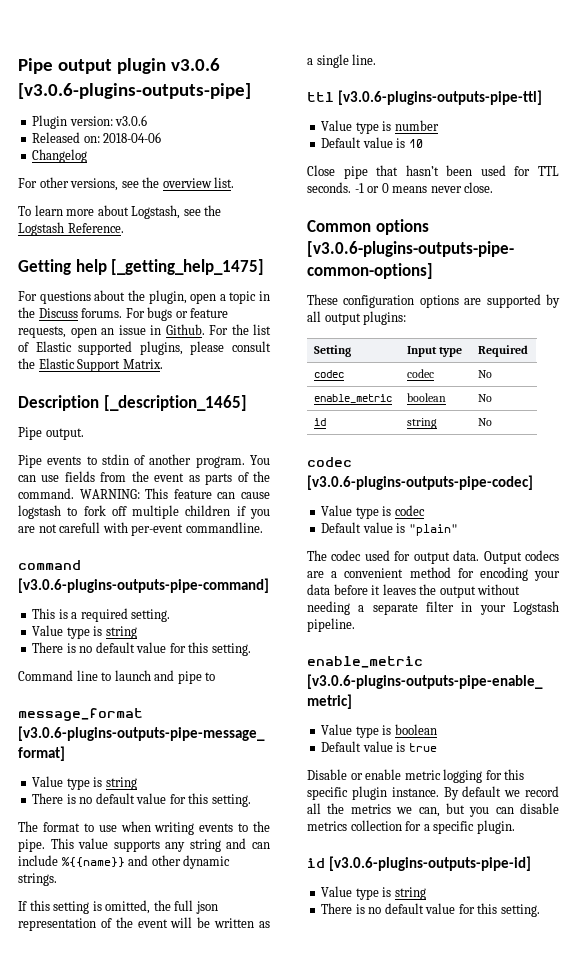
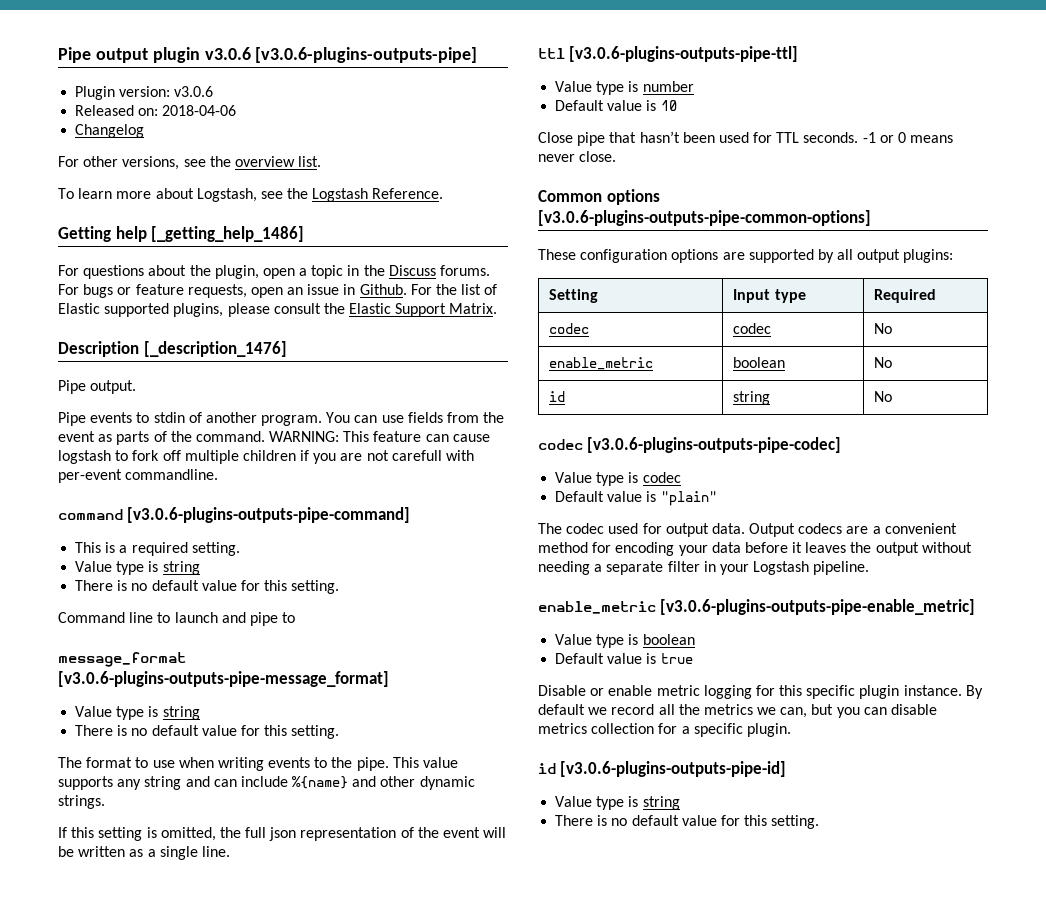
[111,259,265,275] [_getting_help_1475] -> [151,226,305,242] [_getting_help_1486]
[103,395,247,411] [_description_1465] -> [143,341,287,357] [_description_1476]
[61,857,125,868] %{{name}} -> [292,776,349,789] %{name}

